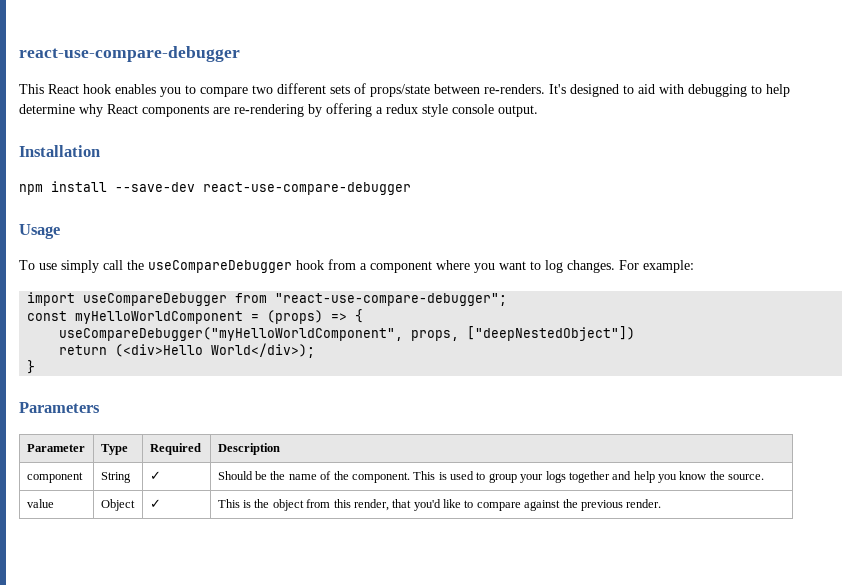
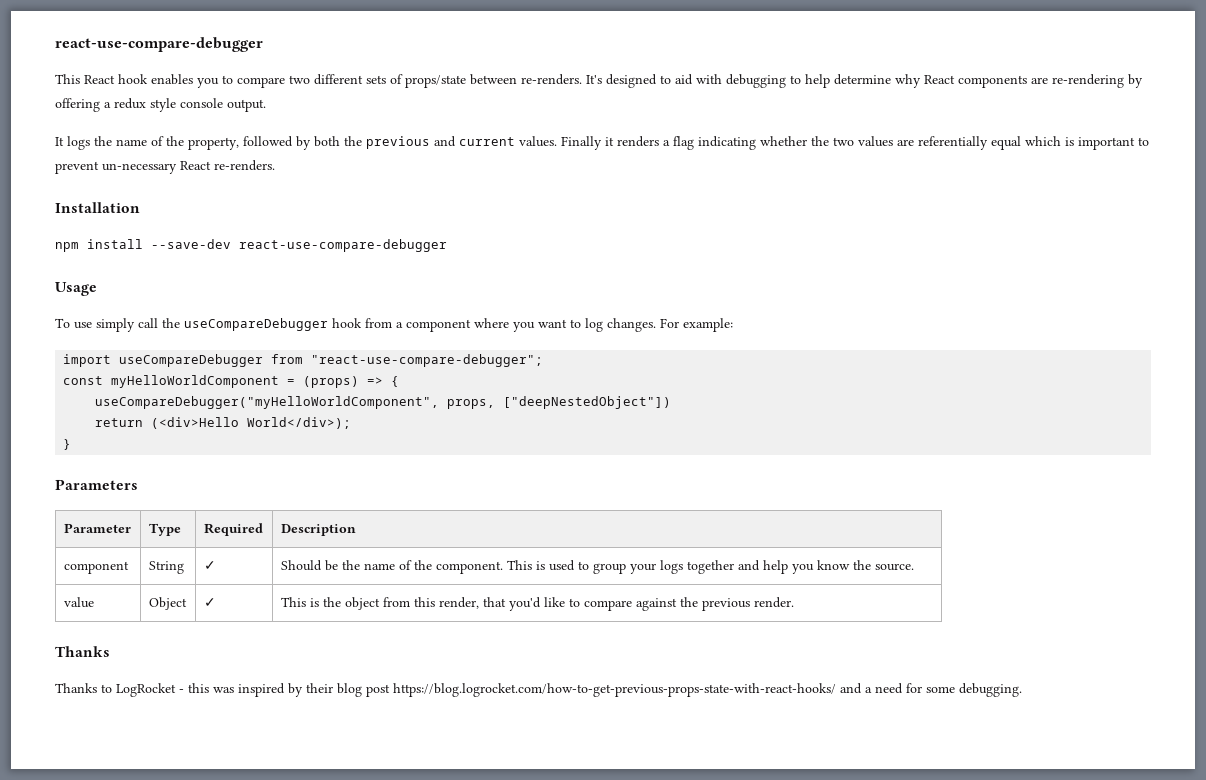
(538, 111) none -> [55,136,1149,150] [55,160,275,174] // It logs the name of the property, followed by both the previous and current values. Finally it renders a flag indicating whether the two values are referentially equal which is important to prevent un-necessary React re-renders.
(662, 503) none -> [55,646,110,657] [55,683,1022,697] // Thanks // Thanks to LogRocket - this was inspired by their blog post https://blog.logrocket.com/how-to-get-previous-props-state-with-react-hooks/ and a need for some debugging.

